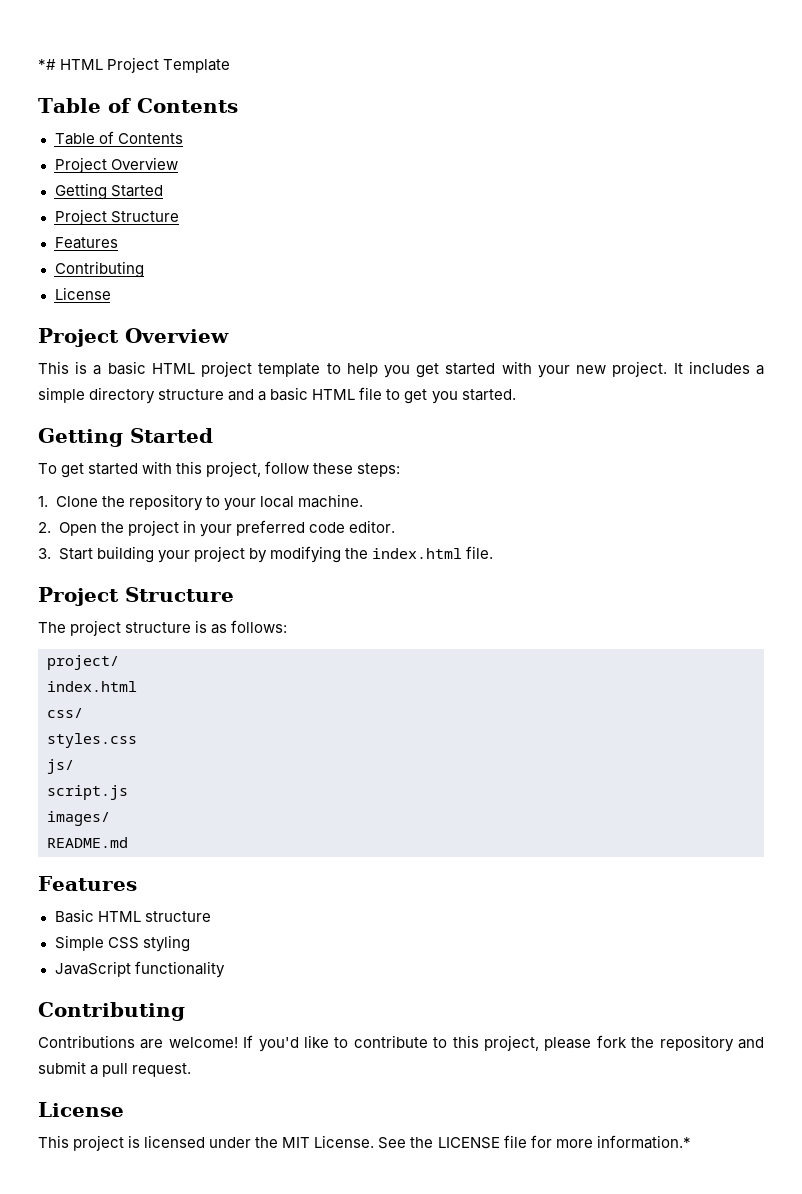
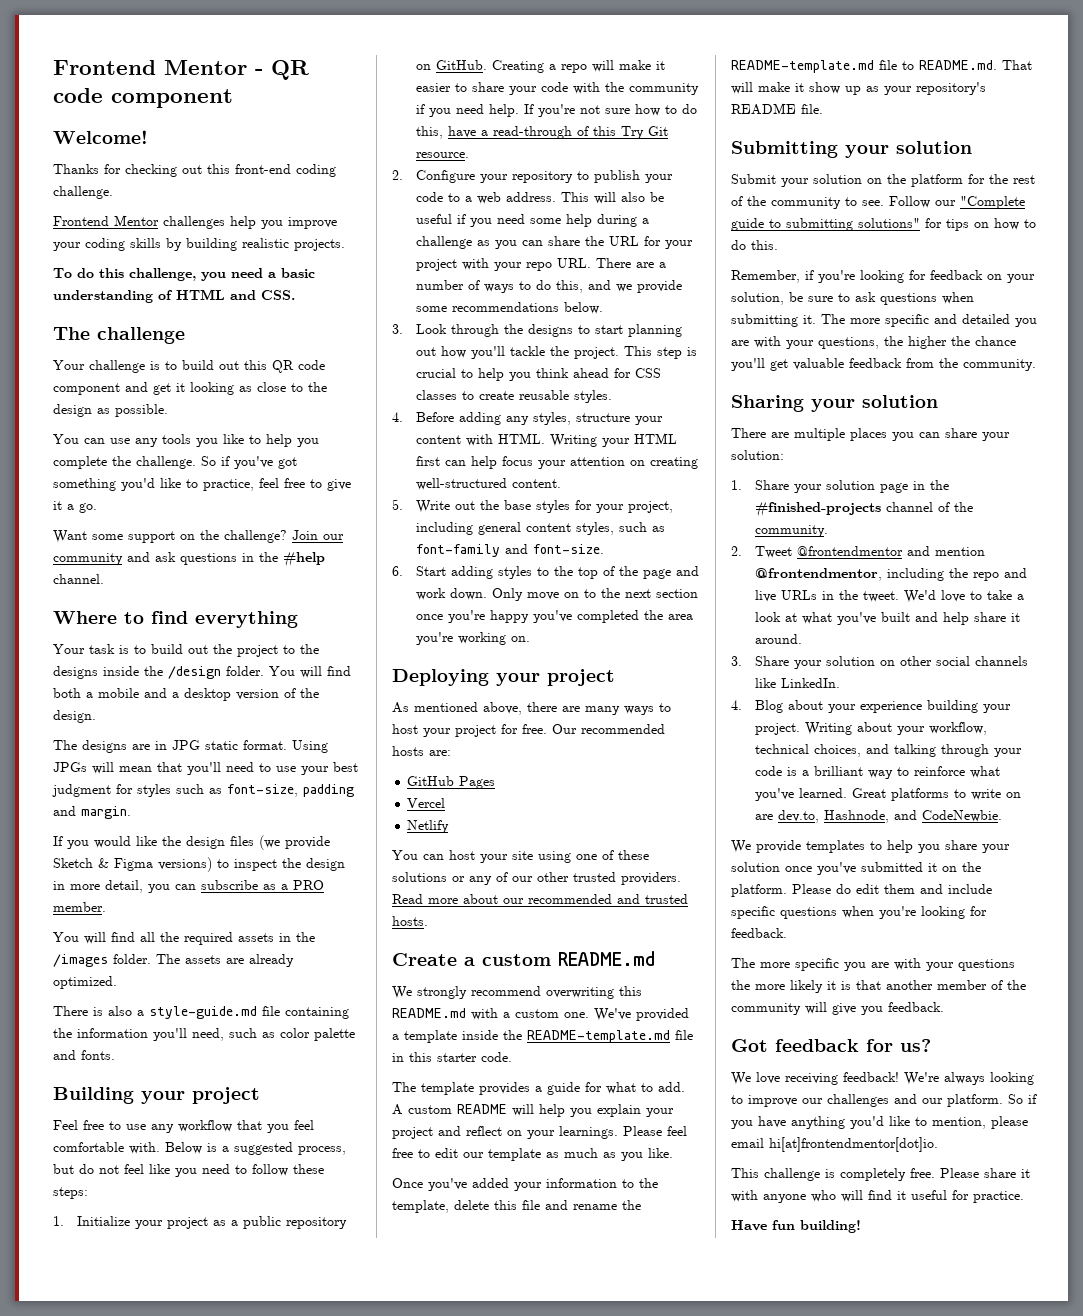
[38,57,231,73] [38,98,238,113] [54,131,183,145] [54,157,178,173] [54,183,163,200] [54,209,179,225] [54,237,118,249] [54,261,144,278] [54,287,111,300] [38,328,229,347] [38,361,764,378] [38,387,516,404] [38,428,213,447] [38,461,401,478] [38,494,364,511] [38,520,395,537] [38,546,493,563] [38,587,234,606] [38,620,288,636] [47,655,119,670] [47,681,137,692] [47,708,83,718] [47,733,137,748] [47,759,74,774] [47,785,128,800] [47,811,110,826] [47,837,128,848] [38,876,137,891] [54,909,211,923] [54,935,190,952] [54,961,225,978] [38,1002,185,1021] [38,1035,764,1052] [38,1061,192,1077] [38,1102,124,1117] [38,1135,691,1151] *# HTML Project Template // Table of Contents // Table of Contents // Project Overview // Getting Started // Project Structure // Features // Contributing // License // Project Overview // This is a basic HTML project template to help you get started with your new project. It includes a simple directory structure and a basic HTML file to get you started. // Getting Started // To get started with this project, follow these steps: // 1. Clone the repository to your local machine. // 2. Open the project in your preferred code editor. // 3. Start building your project by modifying the index.html file. // Project Structure // The project structure is as follows: // project/ // index.html // css/ // styles.css // js/ // script.js // images/ // README.md // Features // Basic HTML structure // Simple CSS styling // JavaScript functionality // Contributing // Contributions are welcome! If you'd like to contribute to this project, please fork the repository and submit a pull request. // License // This project is licensed under the MIT License. See the LICENSE file for more information.* -> [53,60,309,80] [53,88,233,108] [53,130,148,144] [53,164,336,177] [53,186,113,199] [53,215,337,229] [53,238,345,251] [53,268,315,281] [53,289,295,303] [53,327,185,344] [53,360,325,373] [53,382,327,395] [53,404,168,417] [53,434,319,447] [53,456,297,469] [53,478,351,491] [53,501,97,513] [53,530,344,543] [53,552,325,567] [53,574,104,584] [53,611,298,628] [53,644,319,657] [53,666,351,679] [53,688,319,701] [53,710,96,723] [53,740,328,753] [53,762,358,775] [52,784,354,797] [53,806,131,819] [53,835,330,850] [53,857,345,872] [53,880,324,893] [53,902,106,912] [53,932,315,945] [53,954,294,967] [53,976,117,989] [53,1006,349,1019] [53,1028,355,1041] [53,1050,115,1060] [53,1087,260,1104] [53,1120,314,1133] [53,1142,346,1155] [53,1164,324,1177] [53,1187,88,1199] [53,1216,347,1229] [415,60,665,73] [415,82,699,95] [415,104,697,117] [415,126,668,139] [415,152,469,158] [392,170,673,183] [415,192,664,204] [415,214,649,227] [415,236,693,249] [415,258,666,271] [415,280,682,293] [415,302,603,314] [392,324,682,337] [415,346,697,359] [415,368,661,381] [415,390,612,403] [392,412,663,425] [415,433,677,447] [415,456,698,469] [415,478,561,490] [392,499,673,513] [415,522,665,535] [415,544,604,557] [392,566,699,579] [415,588,698,601] [415,610,693,623] [415,632,530,645] [392,669,615,686] [392,702,671,715] [392,724,665,737] [392,746,451,756] [407,776,496,789] [407,798,446,808] [407,820,450,833] [392,850,649,863] [392,872,681,885] [392,894,688,904] [392,916,428,926] [392,951,655,966] [392,986,642,999] [392,1008,689,1021] [392,1030,693,1043] [392,1052,512,1062] [392,1082,685,1095] [392,1104,674,1117] [392,1126,687,1139] [392,1148,673,1161] [392,1178,658,1191] [392,1200,641,1213] [731,60,1032,73] [731,82,986,95] [731,103,823,115] [731,141,972,158] [731,174,1035,187] [731,196,1025,209] [731,218,1036,231] [731,240,778,250] [731,270,1035,283] [731,292,974,305] [731,314,1037,327] [731,336,1016,349] [731,358,1036,371] [731,395,938,412] [731,428,1010,441] [731,450,784,460] [731,480,949,493] [754,502,973,517] [754,525,828,537] [731,546,985,558] [754,568,1027,581] [754,590,1024,603] [754,612,1020,625] [754,634,802,644] [731,656,1028,669] [754,678,840,688] [731,700,1011,713] [754,722,987,735] [754,744,1022,757] [754,766,1000,779] [754,788,1021,801] [754,810,1002,823] [731,840,1010,853] [731,862,981,875] [731,884,992,897] [731,906,987,919] [731,928,787,938] [731,958,1015,971] [731,980,1026,993] [731,1002,944,1015] [731,1039,931,1052] [731,1072,1034,1085] [731,1094,1037,1107] [731,1116,1028,1129] [731,1137,938,1152] [731,1168,1030,1181] [731,1190,1024,1203] [731,1220,861,1233] Frontend Mentor - QR code component // Welcome! // Thanks for checking out this front-end coding challenge. // Frontend Mentor challenges help you improve your coding skills by building realistic projects. // To do this challenge, you need a basic understanding of HTML and CSS. // The challenge // Your challenge is to build out this QR code component and get it looking as close to the design as possible. // You can use any tools you like to help you complete the challenge. So if you've got something you'd like to practice, feel free to give it a go. // Want some support on the challenge? Join our community and ask questions in the #help channel. // Where to find everything // Your task is to build out the project to the designs inside the /design folder. You will find both a mobile and a desktop version of the design. // The designs are in JPG static format. Using JPGs will mean that you'll need to use your best judgment for styles such as font-size, padding and margin. // If you would like the design files (we provide Sketch & Figma versions) to inspect the design in more detail, you can subscribe as a PRO member. // You will find all the required assets in the /images folder. The assets are already optimized. // There is also a style-guide.md file containing the information you'll need, such as color palette and fonts. // Building your project // Feel free to use any workflow that you feel comfortable with. Below is a suggested process, but do not feel like you need to follow these steps: // 1. Initialize your project as a public repository on GitHub. Creating a repo will make it easier to share your code with the community if you need help. If you're not sure how to do this, have a read-through of this Try Git resource. // 2. Configure your repository to publish your code to a web address. This will also be useful if you need some help during a challenge as you can share the URL for your project with your repo URL. There are a number of ways to do this, and we provide some recommendations below. // 3. Look through the designs to start planning out how you'll tackle the project. This step is crucial to help you think ahead for CSS classes to create reusable styles. // 4. Before adding any styles, structure your content with HTML. Writing your HTML first can help focus your attention on creating well-structured content. // 5. Write out the base styles for your project, including general content styles, such as font-family and font-size. // 6. Start adding styles to the top of the page and work down. Only move on to the next section once you're happy you've completed the area you're working on. // Deploying your project // As mentioned above, there are many ways to host your project for free. Our recommended hosts are: // GitHub Pages // Vercel // Netlify // You can host your site using one of these solutions or any of our other trusted providers. Read more about our recommended and trusted hosts. // Create a custom README.md // We strongly recommend overwriting this README.md with a custom one. We've provided a template inside the README-template.md file in this starter code. // The template provides a guide for what to add. A custom README will help you explain your project and reflect on your learnings. Please feel free to edit our template as much as you like. // Once you've added your information to the template, delete this file and rename the README-template.md file to README.md. That will make it show up as your repository's README file. // Submitting your solution // Submit your solution on the platform for the rest of the community to see. Follow our "Complete guide to submitting solutions" for tips on how to do this. // Remember, if you're looking for feedback on your solution, be sure to ask questions when submitting it. The more specific and detailed you are with your questions, the higher the chance you'll get valuable feedback from the community. // Sharing your solution // There are multiple places you can share your solution: // 1. Share your solution page in the #finished-projects channel of the community. // 2. Tweet @frontendmentor and mention @frontendmentor, including the repo and live URLs in the tweet. We'd love to take a look at what you've built and help share it around. // 3. Share your solution on other social channels like LinkedIn. // 4. Blog about your experience building your project. Writing about your workflow, technical choices, and talking through your code is a brilliant way to reinforce what you've learned. Great platforms to write on are dev.to, Hashnode, and CodeNewbie. // We provide templates to help you share your solution once you've submitted it on the platform. Please do edit them and include specific questions when you're looking for feedback. // The more specific you are with your questions the more likely it is that another member of the community will give you feedback. // Got feedback for us? // We love receiving feedback! We're always looking to improve our challenges and our platform. So if you have anything you'd like to mention, please email hi[at]frontendmentor[dot]io. // This challenge is completely free. Please share it with anyone who will find it useful for practice. // Have fun building!

